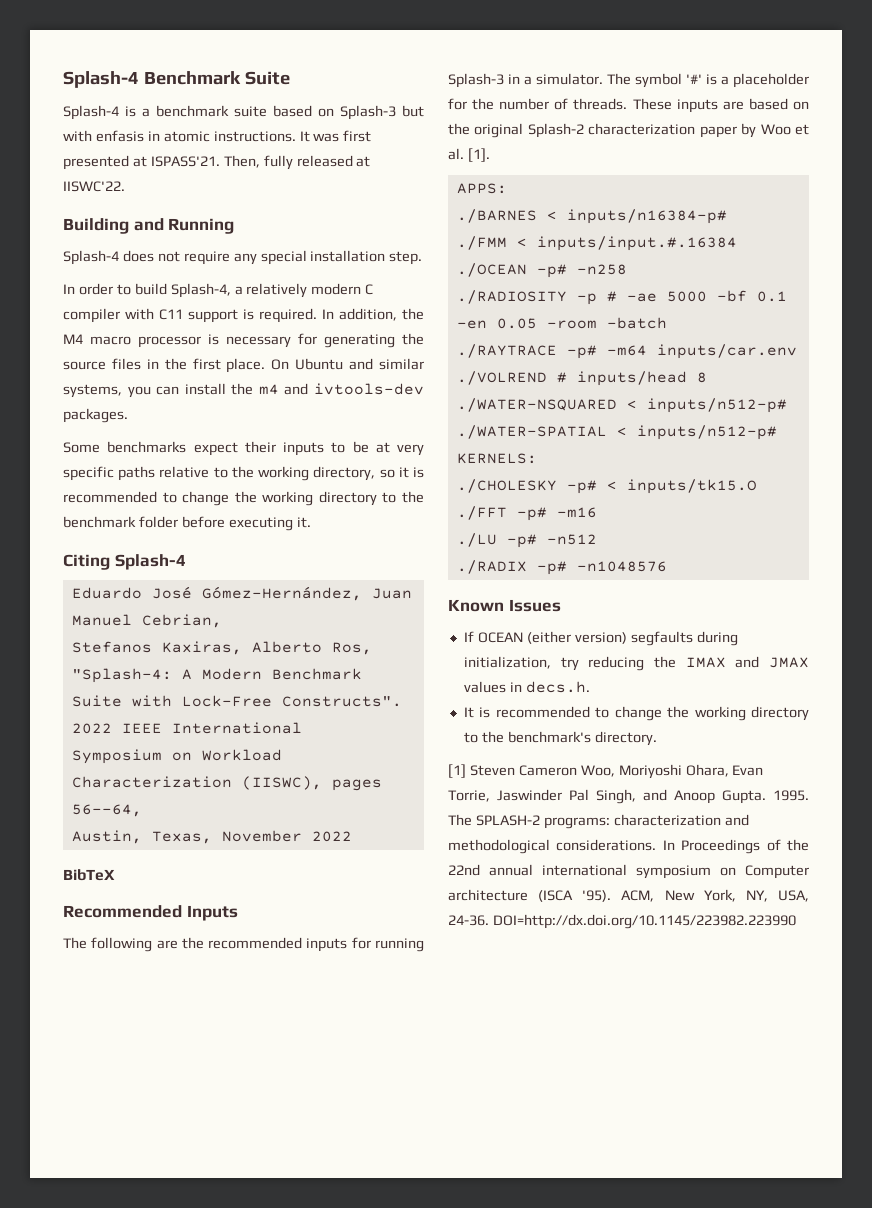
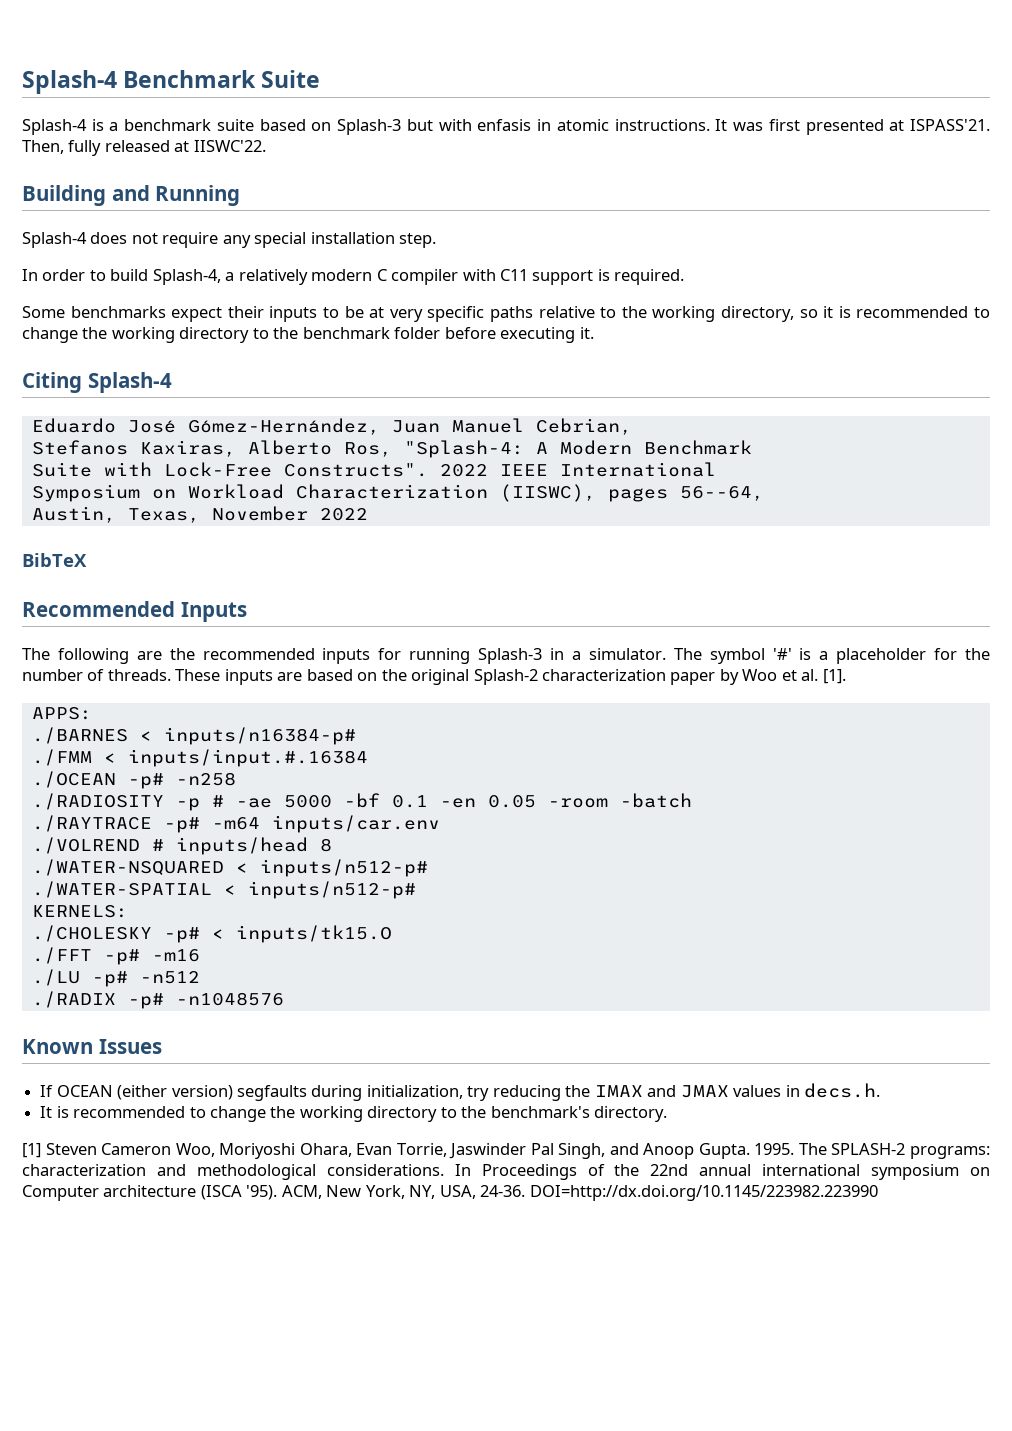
[322,308,424,321] [63,333,424,348] [63,358,424,373] [63,383,425,398] [63,408,128,423] In addition, the M4 macro processor is necessary for generating the source files in the first place. On Ubuntu and similar systems, you can install the m4 and ivtools-dev packages. -> (685, 277) none

